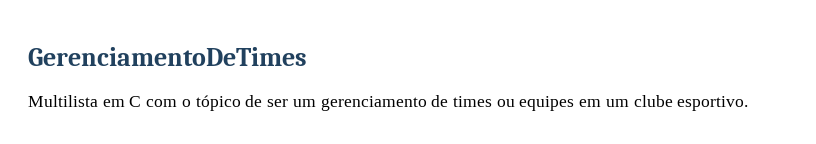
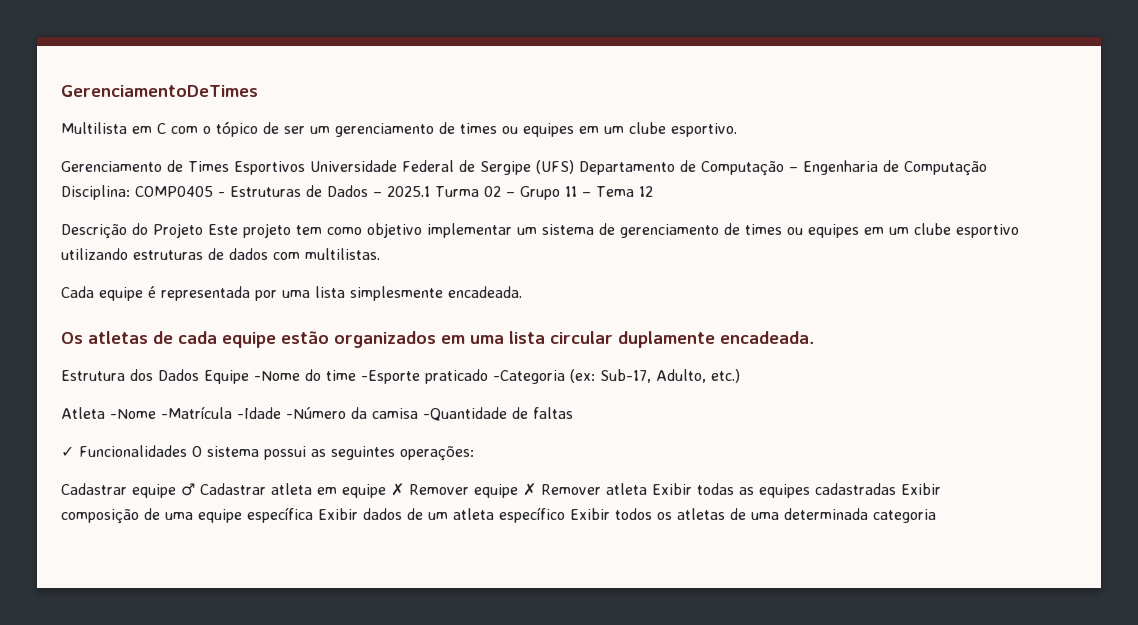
(749, 103) none -> [61,160,987,176] [61,185,653,200] [61,223,1019,239] [61,248,380,260] [61,286,522,301] [61,331,814,348] [61,369,740,384] [61,406,573,421] [61,445,474,461] [61,483,941,498] [61,507,936,524] // Gerenciamento de Times Esportivos Universidade Federal de Sergipe (UFS) Departamento de Computação – Engenharia de Computação Disciplina: COMP0405 - Estruturas de Dados – 2025.1 Turma 02 – Grupo 11 – Tema 12 // Descrição do Projeto Este projeto tem como objetivo implementar um sistema de gerenciamento de times ou equipes em um clube esportivo utilizando estruturas de dados com multilistas. // Cada equipe é representada por uma lista simplesmente encadeada. // Os atletas de cada equipe estão organizados em uma lista circular duplamente encadeada. // Estrutura dos Dados Equipe -Nome do time -Esporte praticado -Categoria (ex: Sub-17, Adulto, etc.) // Atleta -Nome -Matrícula -Idade -Número da camisa -Quantidade de faltas // ✓ Funcionalidades O sistema possui as seguintes operações: // Cadastrar equipe ♂ Cadastrar atleta em equipe ✗ Remover equipe ✗ Remover atleta Exibir todas as equipes cadastradas Exibir composição de uma equipe específica Exibir dados de um atleta específico Exibir todos os atletas de uma determinada categoria

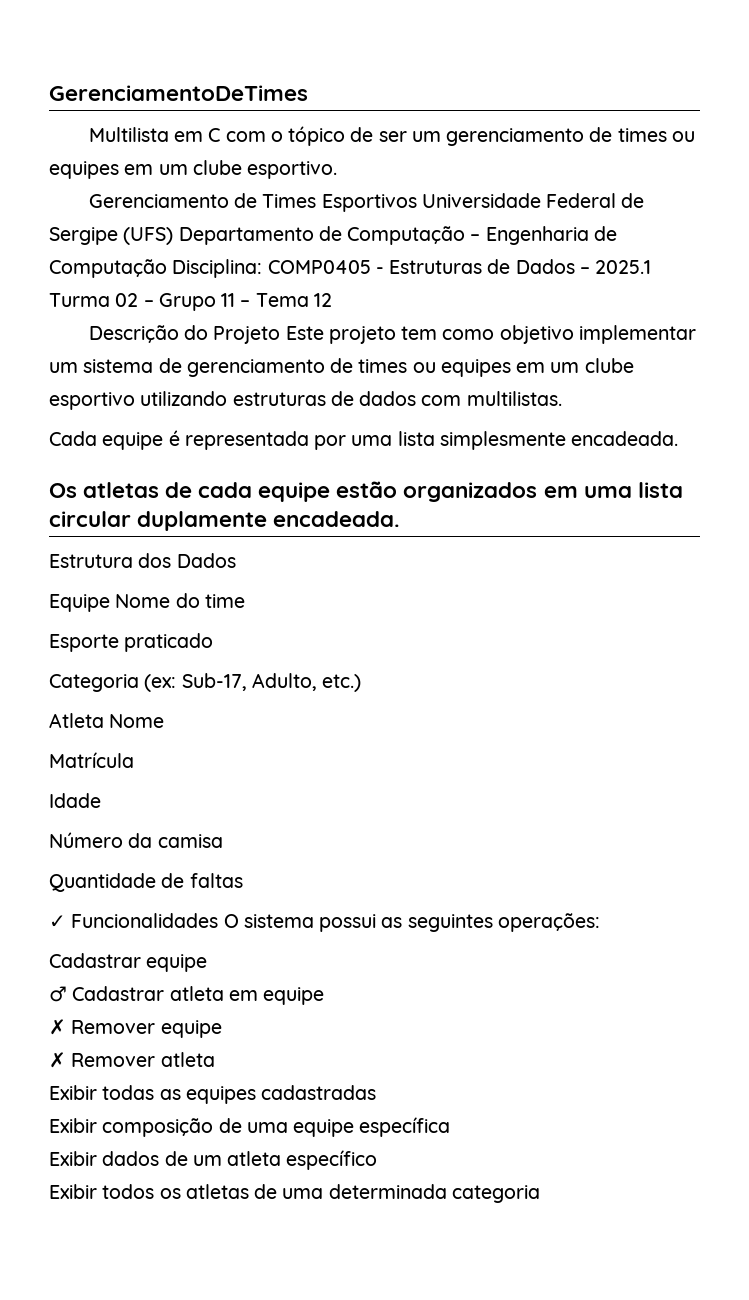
[204,370,300,384] Equipe -Nome -> [49,594,171,612] // Equipe Nome
[361,370,420,384] -Esporte -> [49,634,119,652] // Esporte
[493,370,565,384] -Categoria -> [49,674,139,692] // Categoria
[110,406,346,419] -Nome -Matrícula -Idade -Número -> [109,714,165,728] [49,752,134,768] [49,793,101,808] [49,832,123,848] Nome // Matrícula // Idade // Número
[423,407,507,421] -Quantidade -> [49,873,156,892] // Quantidade
(176, 491) none -> (208, 963) //
(386, 491) none -> (325, 996) //
(518, 491) none -> (222, 1029) //
(647, 489) none -> (215, 1059) //
(896, 489) none -> (377, 1092) //
(313, 515) none -> (451, 1127) //
(565, 515) none -> (378, 1160) //

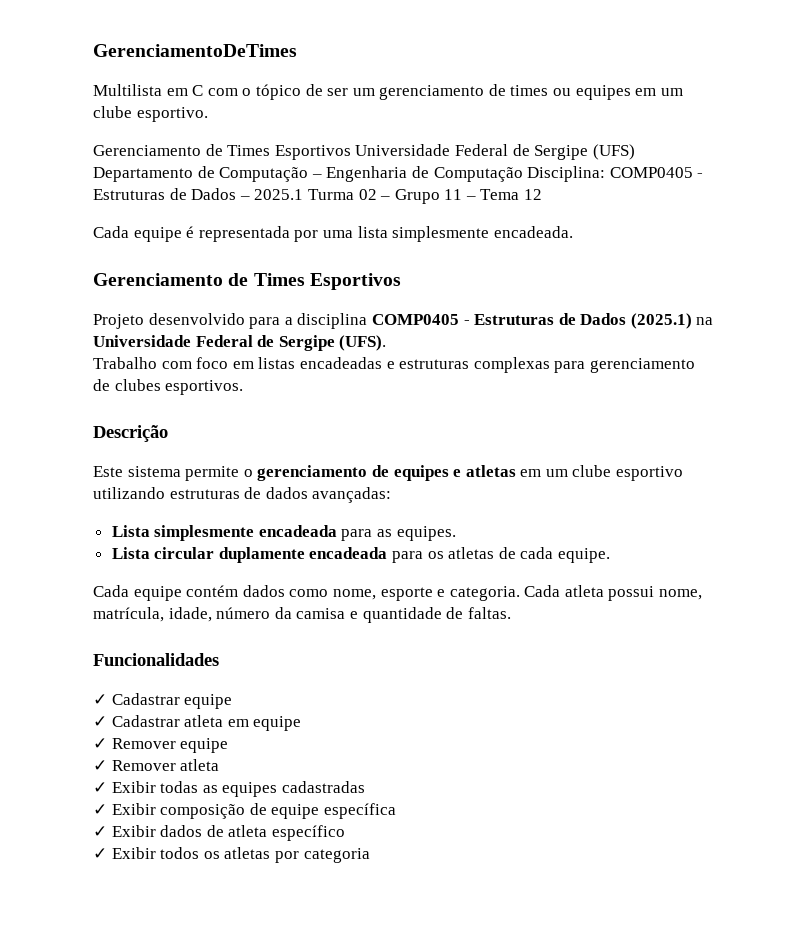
[88,325,696,344] [49,358,634,377] [49,391,562,410] // Descrição do Projeto Este projeto tem como objetivo implementar um sistema de gerenciamento de times ou equipes em um clube esportivo utilizando estruturas de dados com multilistas. -> (543, 194) none
[49,481,683,502] [49,511,401,531] [49,553,236,568] [49,593,245,612] [49,633,214,652] [49,673,362,692] [49,713,165,728] [49,752,134,768] [49,793,101,808] [49,832,223,848] [49,873,243,892] [49,913,600,932] Os atletas de cada equipe estão organizados em uma lista circular duplamente encadeada. // Estrutura dos Dados // Equipe Nome do time // Esporte praticado // Categoria (ex: Sub-17, Adulto, etc.) // Atleta Nome // Matrícula // Idade // Número da camisa // Quantidade de faltas // ✓ Funcionalidades O sistema possui as seguintes operações: // -> [93,273,401,290] [93,313,714,329] [93,335,387,351] [93,357,695,373] [93,379,244,395] [93,425,168,442] [93,465,684,481] [93,487,392,503] [111,525,456,541] [111,547,611,563] [93,585,703,601] [93,607,511,623] [93,653,219,666] [93,694,107,705] Gerenciamento de Times Esportivos // Projeto desenvolvido para a disciplina COMP0405 - Estruturas de Dados (2025.1) na Universidade Federal de Sergipe (UFS). // Trabalho com foco em listas encadeadas e estruturas complexas para gerenciamento de clubes esportivos. // Descrição // Este sistema permite o gerenciamento de equipes e atletas em um clube esportivo utilizando estruturas de dados avançadas: // Lista simplesmente encadeada para as equipes. // Lista circular duplamente encadeada para os atletas de cada equipe. // Cada equipe contém dados como nome, esporte e categoria. Cada atleta possui nome, matrícula, idade, número da camisa e quantidade de faltas. // Funcionalidades // ✓
[49,986,67,1002] ♂ -> [93,716,107,727] ✓
[49,1019,66,1035] ✗ -> [93,738,107,749] ✓
[49,1052,66,1068] ✗ -> [93,760,107,771] ✓
(215, 1059) none -> [93,782,107,793] ✓
(377, 1092) none -> [93,804,107,815] ✓
[246,1122,288,1133] uma -> (267, 809) none
(451, 1127) none -> [93,826,107,837] ✓
[192,1155,222,1166] um -> (224, 831) none
(378, 1160) none -> [93,848,107,859] ✓
[254,1184,447,1199] de uma determinada -> [274,851,299,863] por

